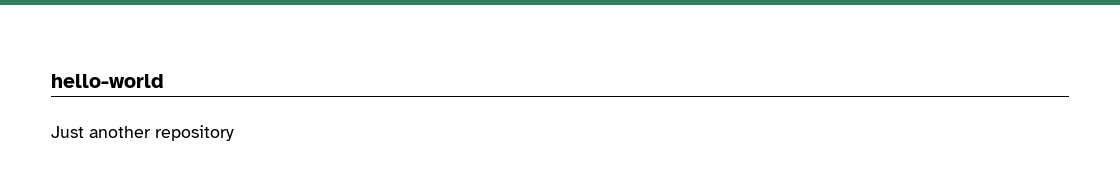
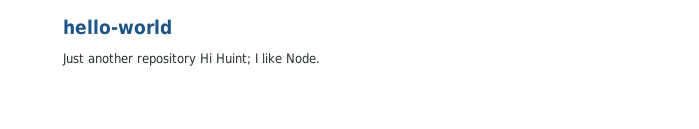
(234, 133) none -> [200,53,320,65] Hi Huint; I like Node.

